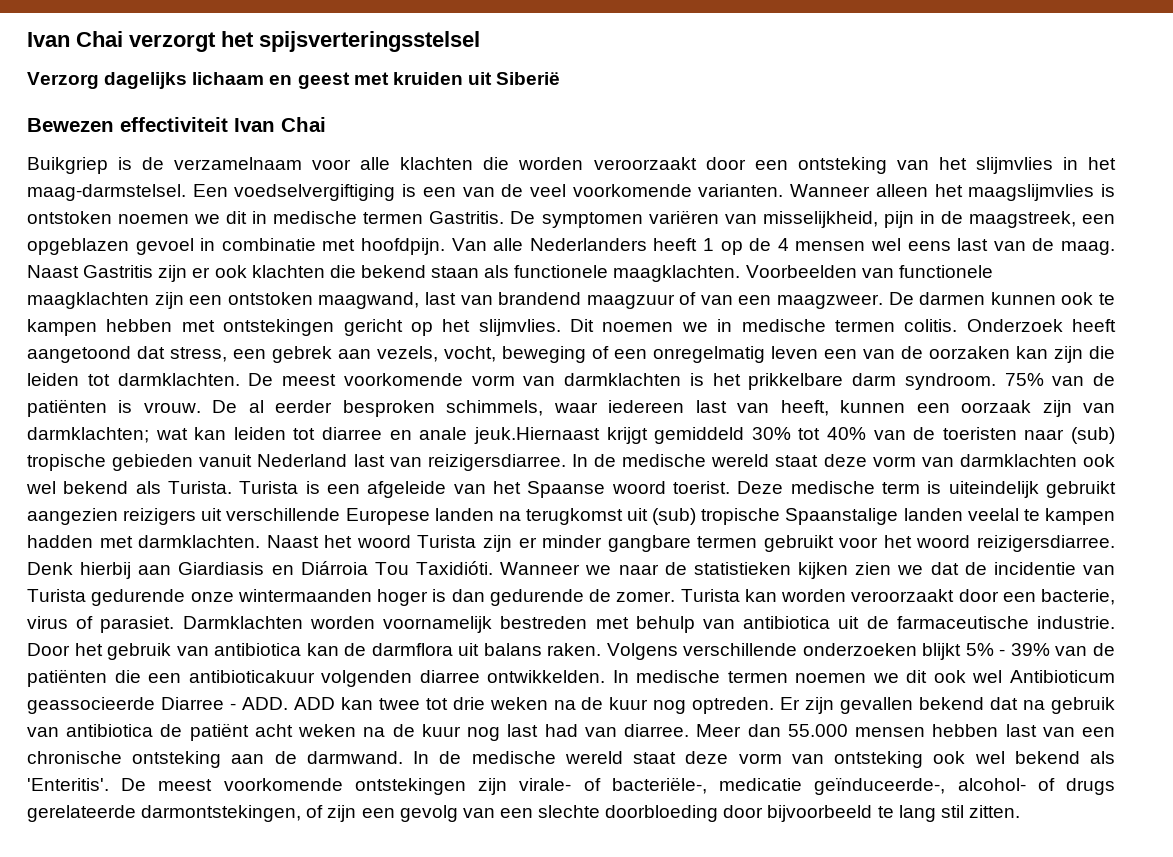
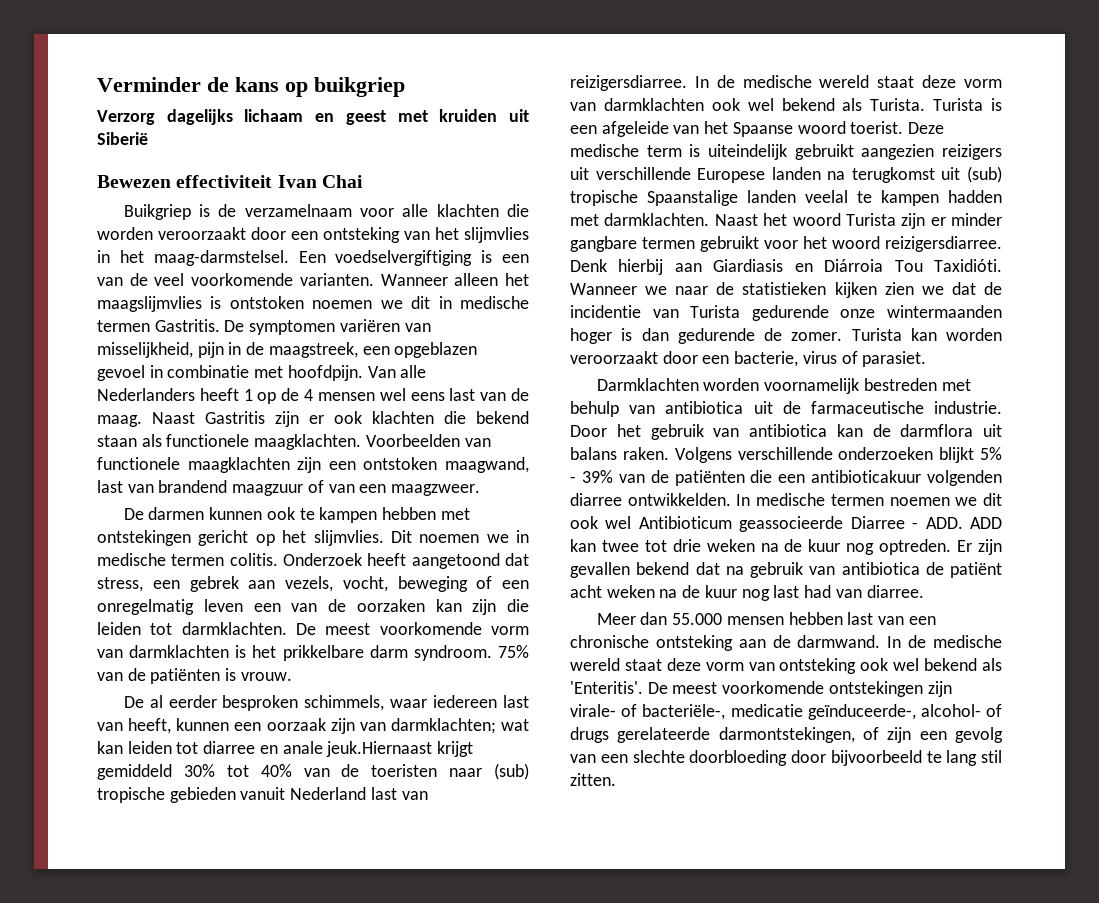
[27,31,480,52] Ivan Chai verzorgt het spijsverteringsstelsel -> [97,77,405,97] Verminder de kans op buikgriep
(884, 301) none -> (481, 490) //
(201, 407) none -> (292, 676) //
(175, 624) none -> (927, 359) //
(690, 730) none -> (924, 591) //

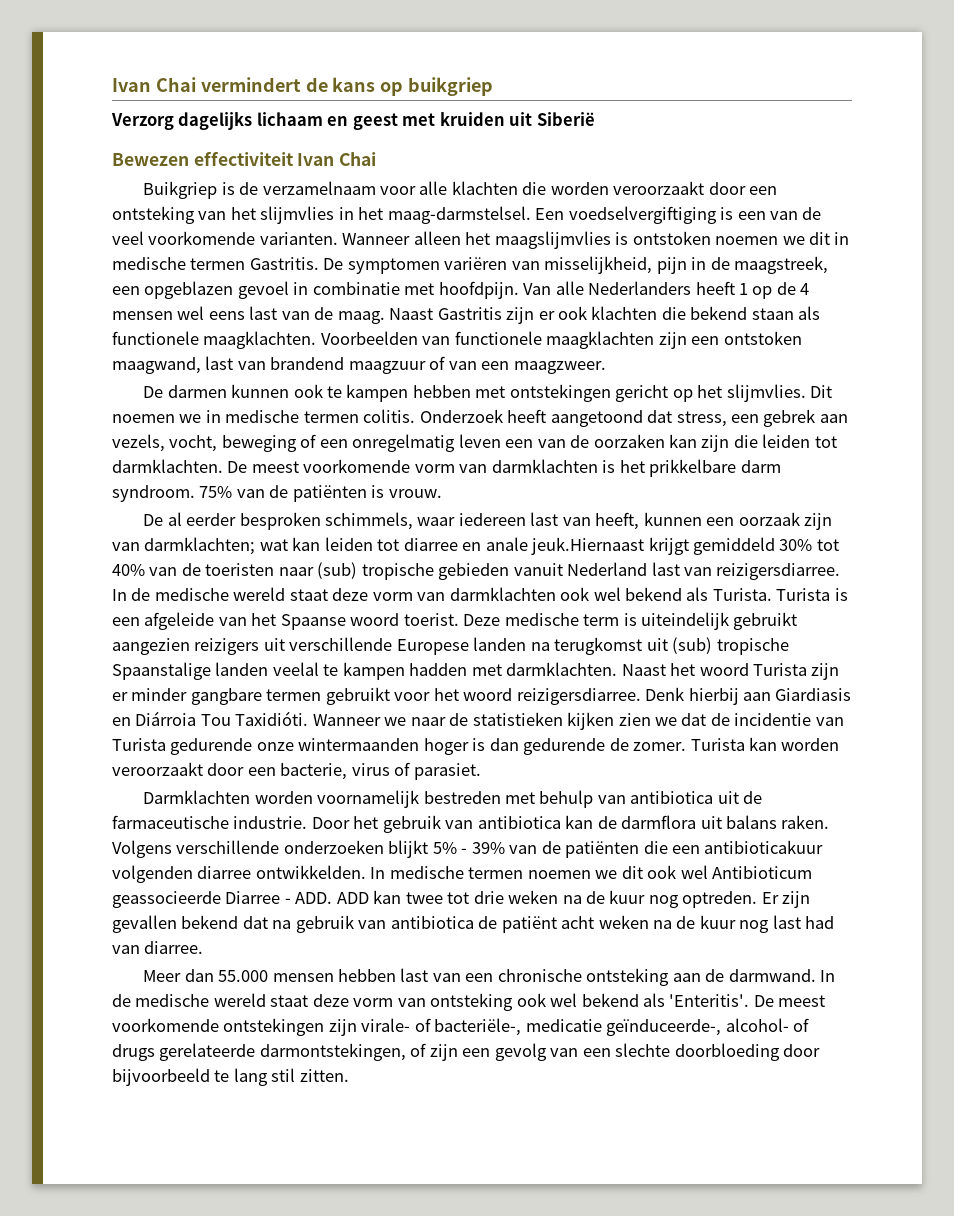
[97,77,201,92] Verminder -> [112,77,301,92] Ivan Chai vermindert

